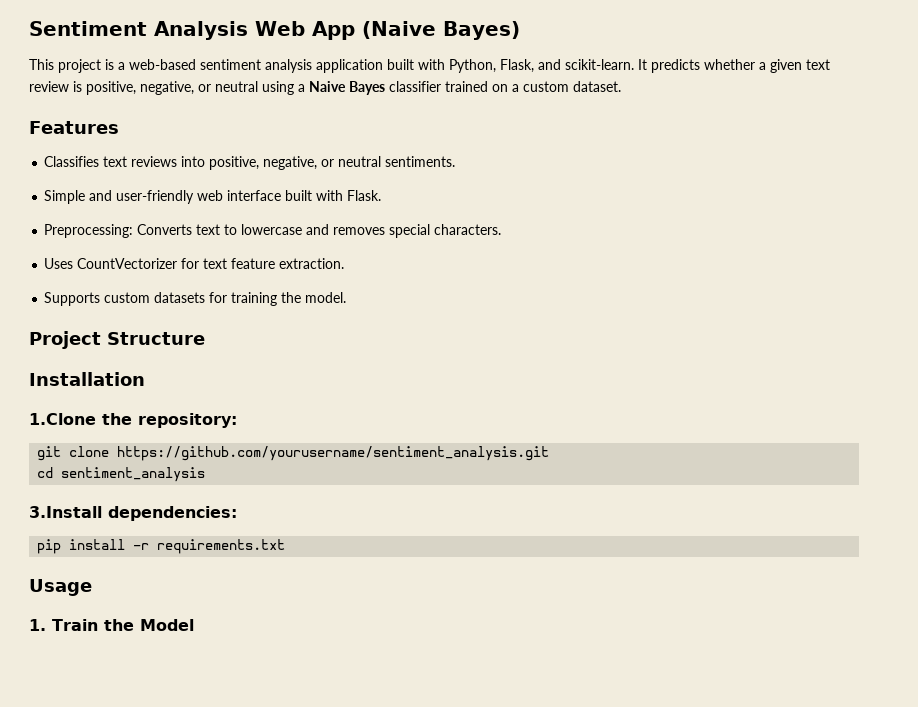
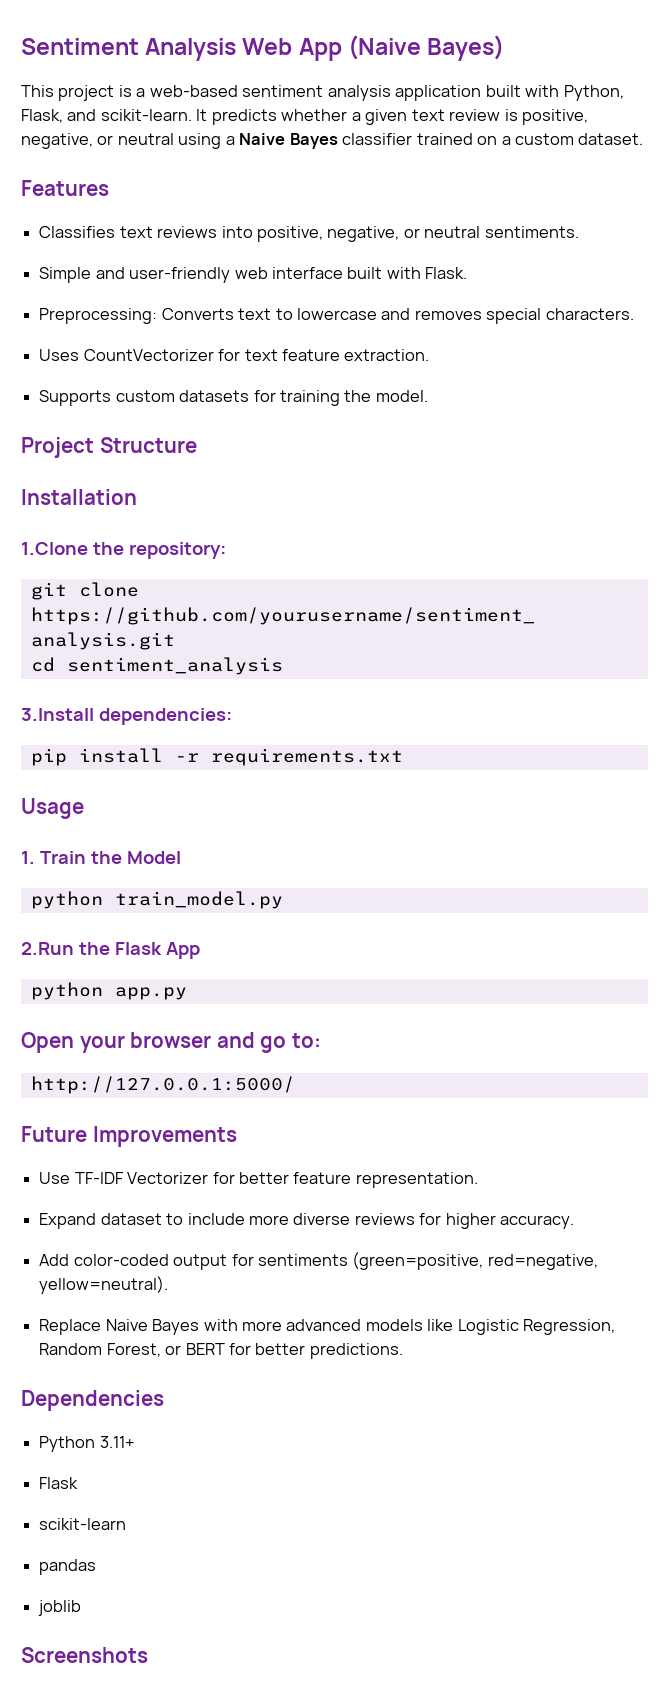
(194, 625) none -> [30,891,283,909] [21,942,200,959] [30,982,187,1000] [21,1032,321,1053] [30,1076,295,1094] [21,1126,237,1147] [39,1172,478,1188] [39,1213,575,1229] [39,1252,598,1270] [39,1276,169,1294] [39,1319,616,1335] [39,1343,403,1359] [21,1390,164,1411] [39,1436,135,1452] [39,1477,79,1489] [39,1518,127,1530] [39,1559,97,1575] [38,1600,82,1616] [21,1647,148,1663] // python train_model.py // 2.Run the Flask App // python app.py // Open your browser and go to: // http://127.0.0.1:5000/ // Future Improvements // Use TF-IDF Vectorizer for better feature representation. // Expand dataset to include more diverse reviews for higher accuracy. // Add color-coded output for sentiments (green=positive, red=negative, yellow=neutral). // Replace Naive Bayes with more advanced models like Logistic Regression, Random Forest, or BERT for better predictions. // Dependencies // Python 3.11+ // Flask // scikit-learn // pandas // joblib // Screenshots

